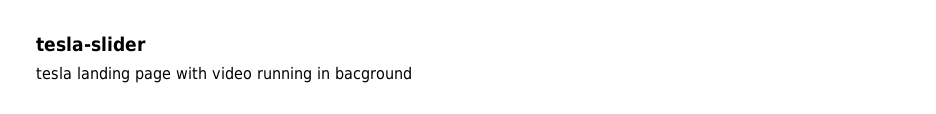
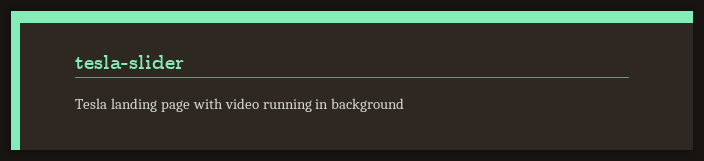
[36,66,72,80] tesla -> [75,98,107,109] Tesla
[335,66,412,83] bacground -> [331,98,405,112] background

